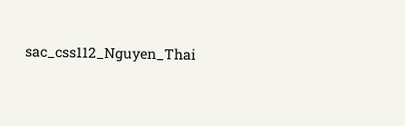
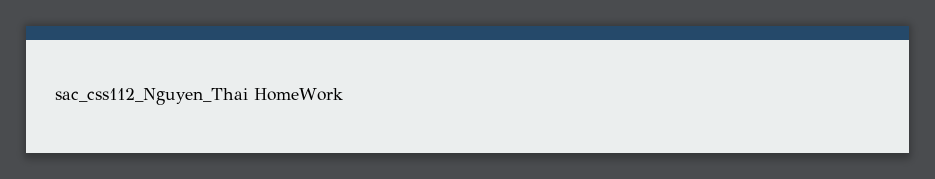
(197, 54) none -> [254,88,343,101] HomeWork

